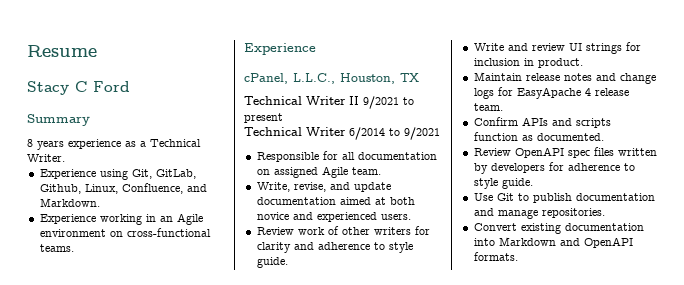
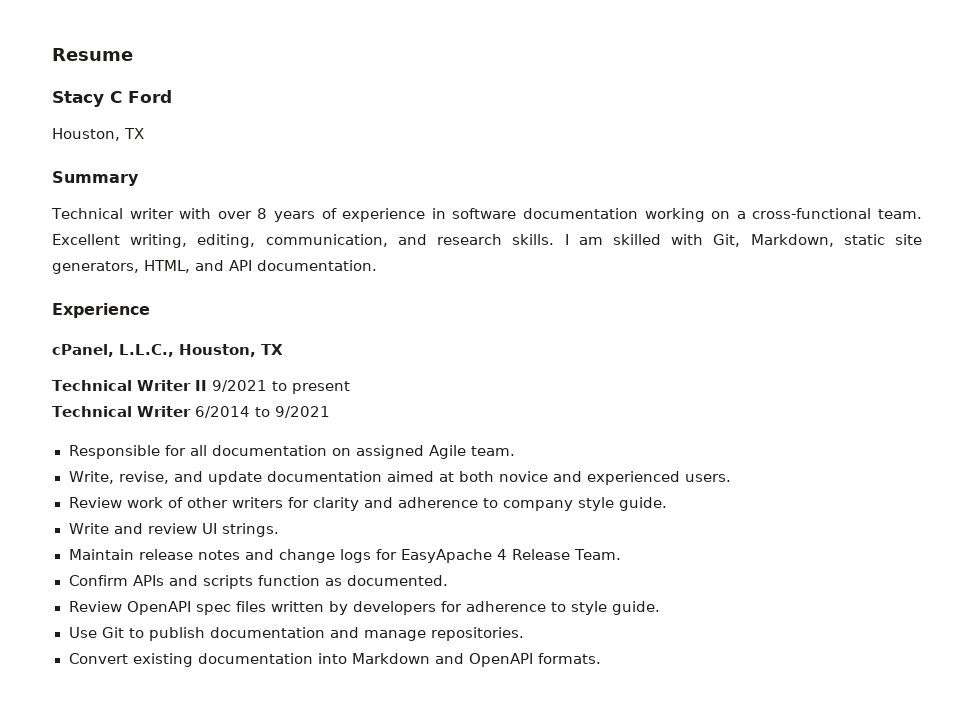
(130, 86) none -> [52,128,144,141] // Houston, TX
[27,139,201,150] [27,154,65,162] [39,169,196,180] [39,183,207,194] [39,198,100,207] [39,213,203,225] [39,228,211,237] [39,244,74,252] 8 years experience as a Technical Writer. // Experience using Git, GitLab, Github, Linux, Confluence, and Markdown. // Experience working in an Agile environment on cross-functional teams. -> [51,208,922,222] [52,234,922,248] [52,260,377,274] Technical writer with over 8 years of experience in software documentation working on a cross-functional team. Excellent writing, editing, communication, and research skills. I am skilled with Git, Markdown, static site generators, HTML, and API documentation.
(385, 246) none -> [502,500,573,511] company
[585,42,641,54] [473,58,583,68] strings for inclusion in product. -> [221,523,279,537] strings.
[594,88,629,96] [473,103,503,111] release team. -> [511,549,622,560] Release Team.

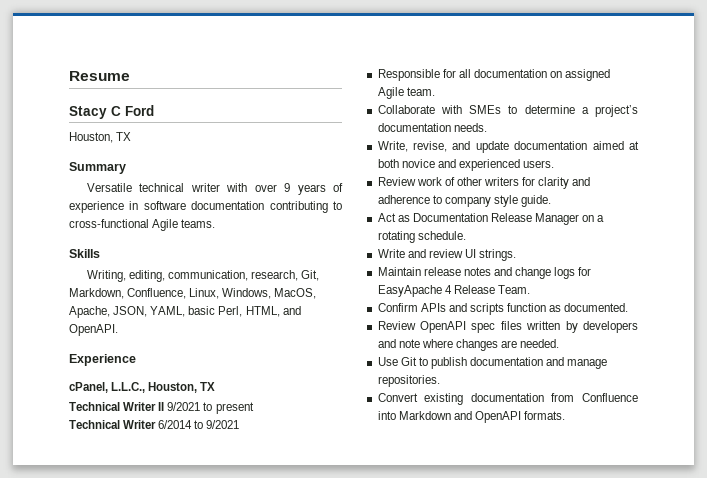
[51,208,123,219] Technical -> [86,183,185,192] Versatile technical
[257,208,268,219] 8 -> [284,183,291,192] 9
[644,208,922,222] [52,234,922,248] [52,260,377,274] working on a cross-functional team. Excellent writing, editing, communication, and research skills. I am skilled with Git, Markdown, static site generators, HTML, and API documentation. -> [269,201,342,213] [69,219,216,231] [69,249,100,258] [86,270,320,282] [69,288,317,299] [69,306,301,318] [69,324,118,336] contributing to cross-functional Agile teams. // Skills // Writing, editing, communication, research, Git, Markdown, Confluence, Linux, Windows, MacOS, Apache, JSON, YAML, basic Perl, HTML, and OpenAPI.
(515, 451) none -> [377,105,638,117] [377,123,487,132] // Collaborate with SMEs to determine a project’s documentation needs.
(667, 504) none -> [377,213,605,225] [377,231,466,243] // Act as Documentation Release Manager on a rotating schedule.
[440,601,660,615] for adherence to style guide. -> [377,339,560,351] and note where changes are needed.
(313, 658) none -> [551,393,638,402] from Confluence

